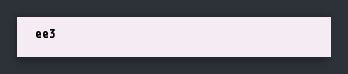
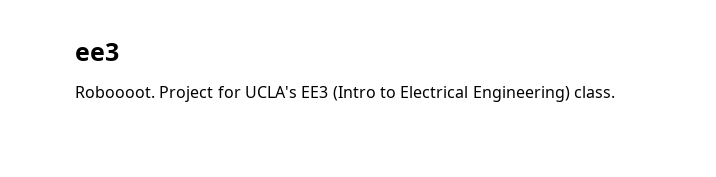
(55, 33) none -> [75,86,615,102] // Roboooot. Project for UCLA's EE3 (Intro to Electrical Engineering) class.

